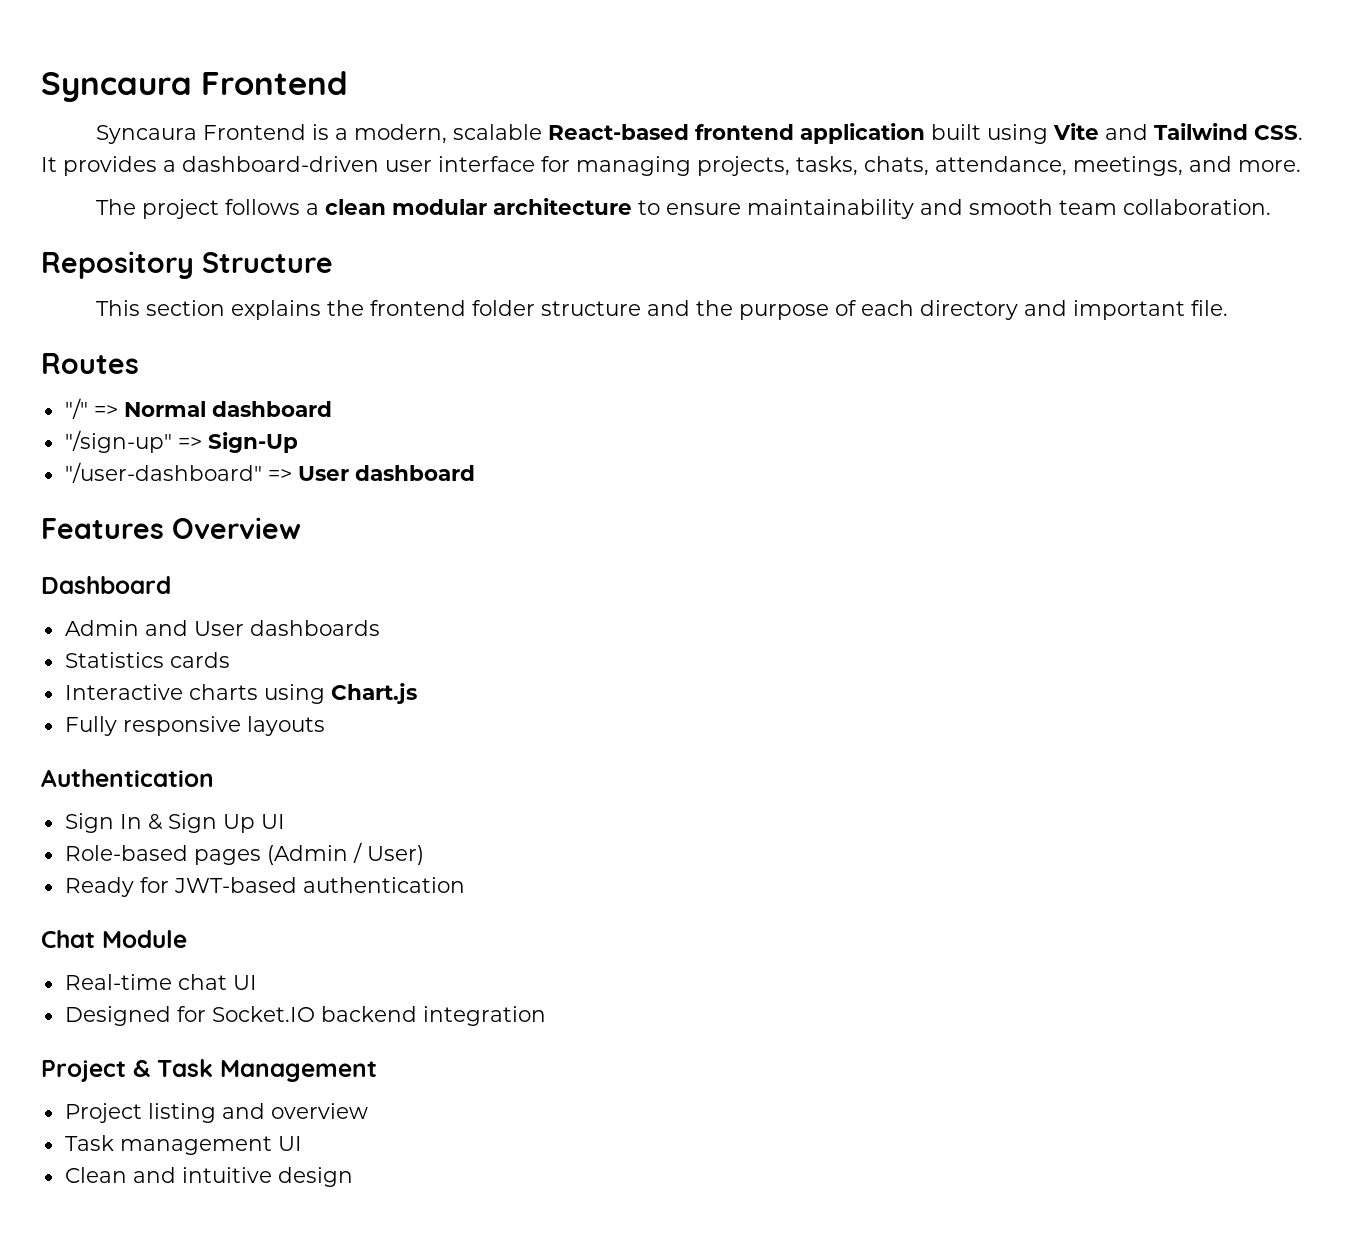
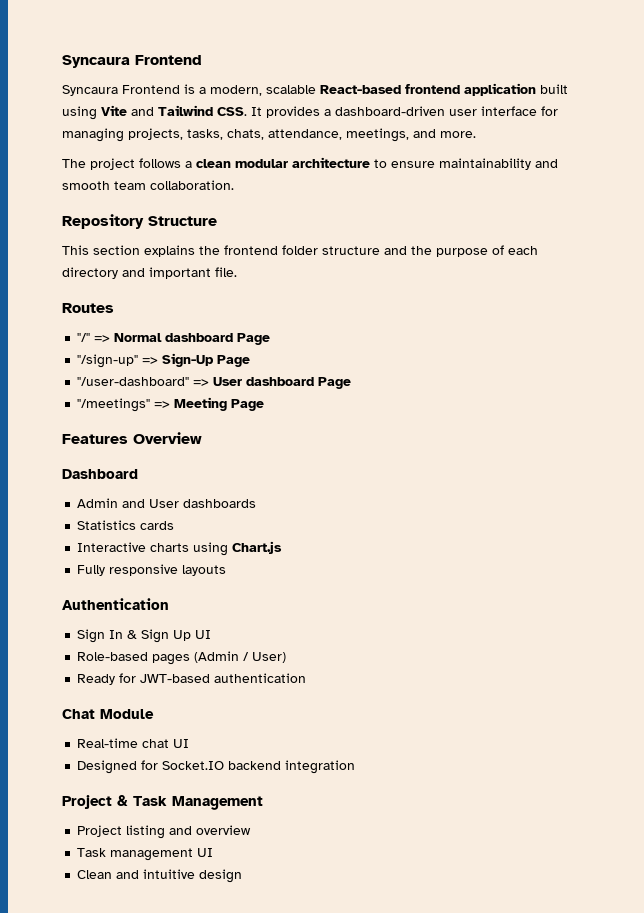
(332, 409) none -> [237,333,271,345] Page
(298, 442) none -> [217,355,251,367] Page
(475, 473) none -> [318,377,352,389] [77,397,265,412] Page // "/meetings" => Meeting Page

